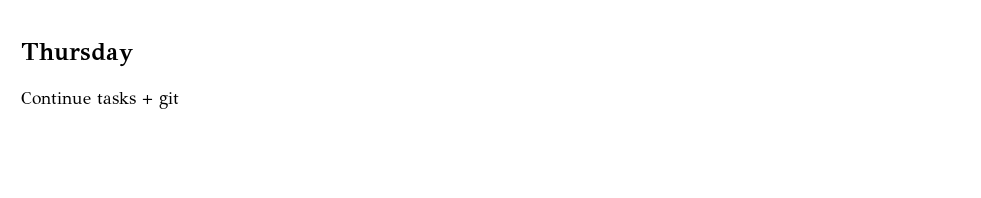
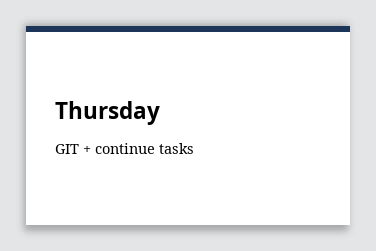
[21,92,179,109] Continue tasks + git -> [55,143,194,154] GIT + continue tasks

